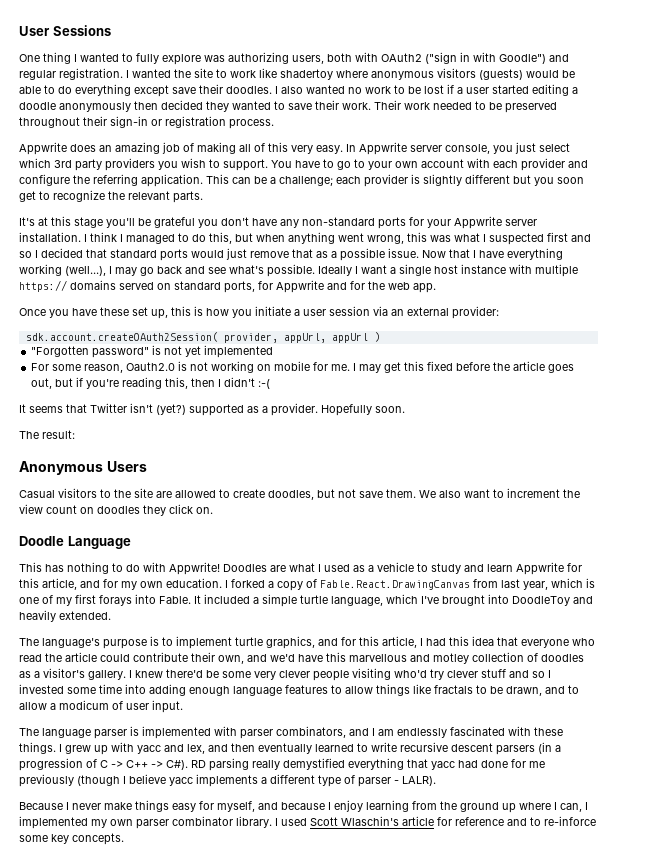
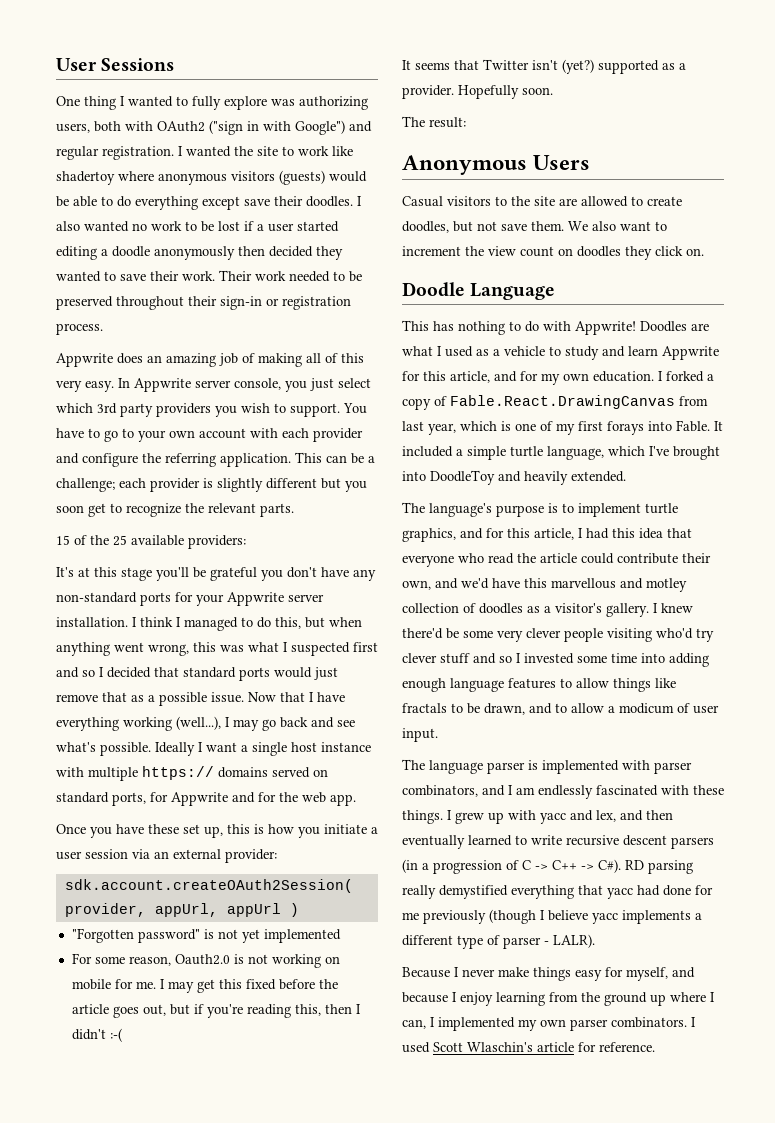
[499,54,546,64] Goodle") -> [295,120,345,135] Google")
(203, 197) none -> [56,535,246,549] // 15 of the 25 available providers:
[172,816,272,828] combinator library. -> [611,1017,687,1028] combinators.
[455,816,596,826] [19,833,124,845] reference and to re-inforce some key concepts. -> [599,1042,655,1052] reference.

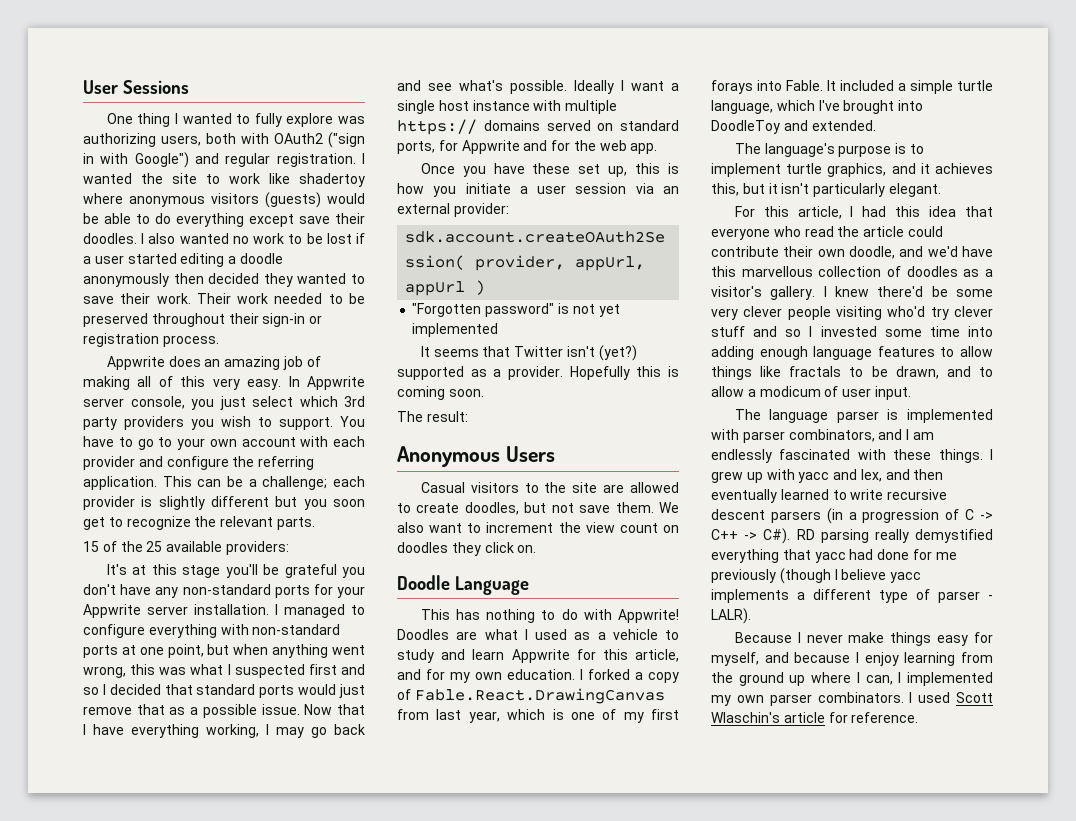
[140,617,301,631] think I managed to do this, -> [284,604,365,618] [83,624,341,638] [83,644,204,658] managed to configure everything with non-standard ports at one point,
[123,716,221,731] working (well...), -> [206,724,259,738] working,
[71,953,340,968] [71,979,338,993] [71,1004,361,1018] [71,1028,122,1042] // For some reason, Oauth2.0 is not working on mobile for me. I may get this fixed before the article goes out, but if you're reading this, then I didn't :-( -> (499, 330) none
(519, 92) none -> [636,366,679,377] [397,386,445,400] this is coming
[524,471,568,485] heavily -> (808, 125) none
[486,528,504,538] for -> [920,163,993,174] [711,183,941,197] [734,206,755,217] it achieves this, but it isn't particularly elegant. // For
[402,580,431,590] own, -> [817,246,895,259] own doodle,
[620,578,687,592] and motley -> (813, 271) none

